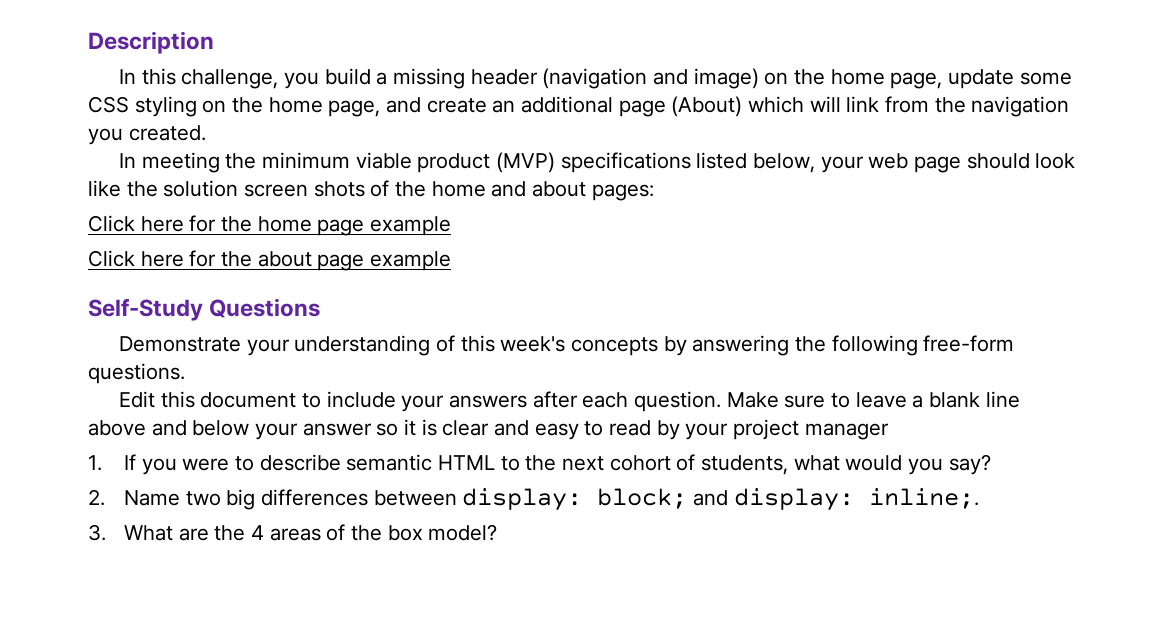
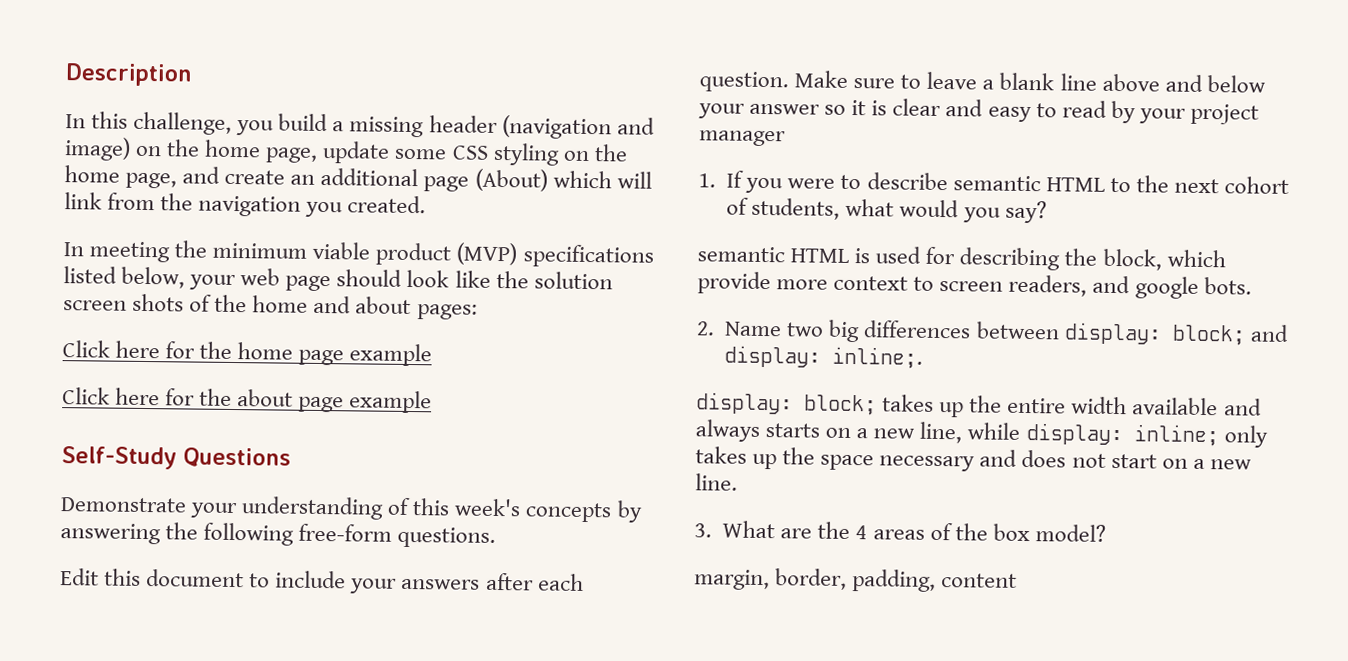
(991, 464) none -> [697,246,1226,271] [697,271,1252,299] // semantic HTML is used for describing the block, which provide more context to screen readers, and google bots.
(979, 498) none -> [696,392,1262,418] [695,419,1268,448] [695,446,1252,472] [695,473,738,491] // display: block; takes up the entire width available and always starts on a new line, while display: inline; only takes up the space necessary and does not start on a new line.
(498, 532) none -> [694,568,1018,592] // margin, border, padding, content

